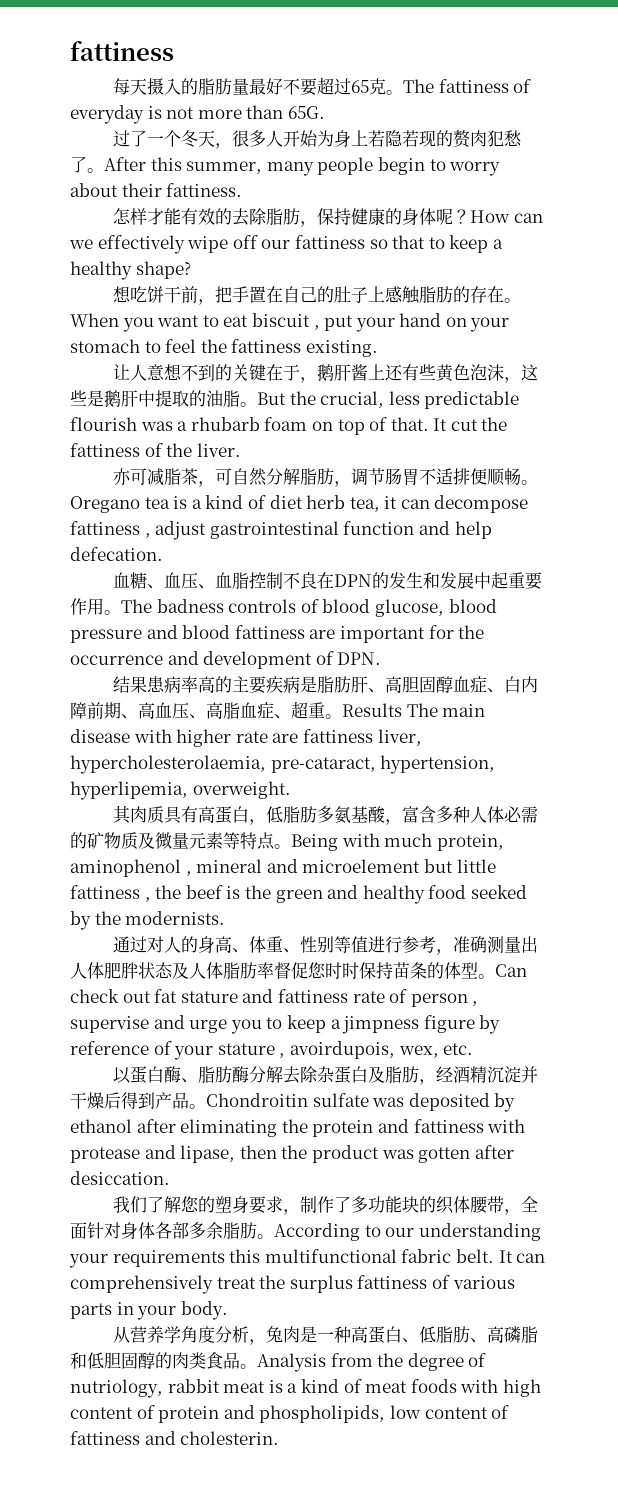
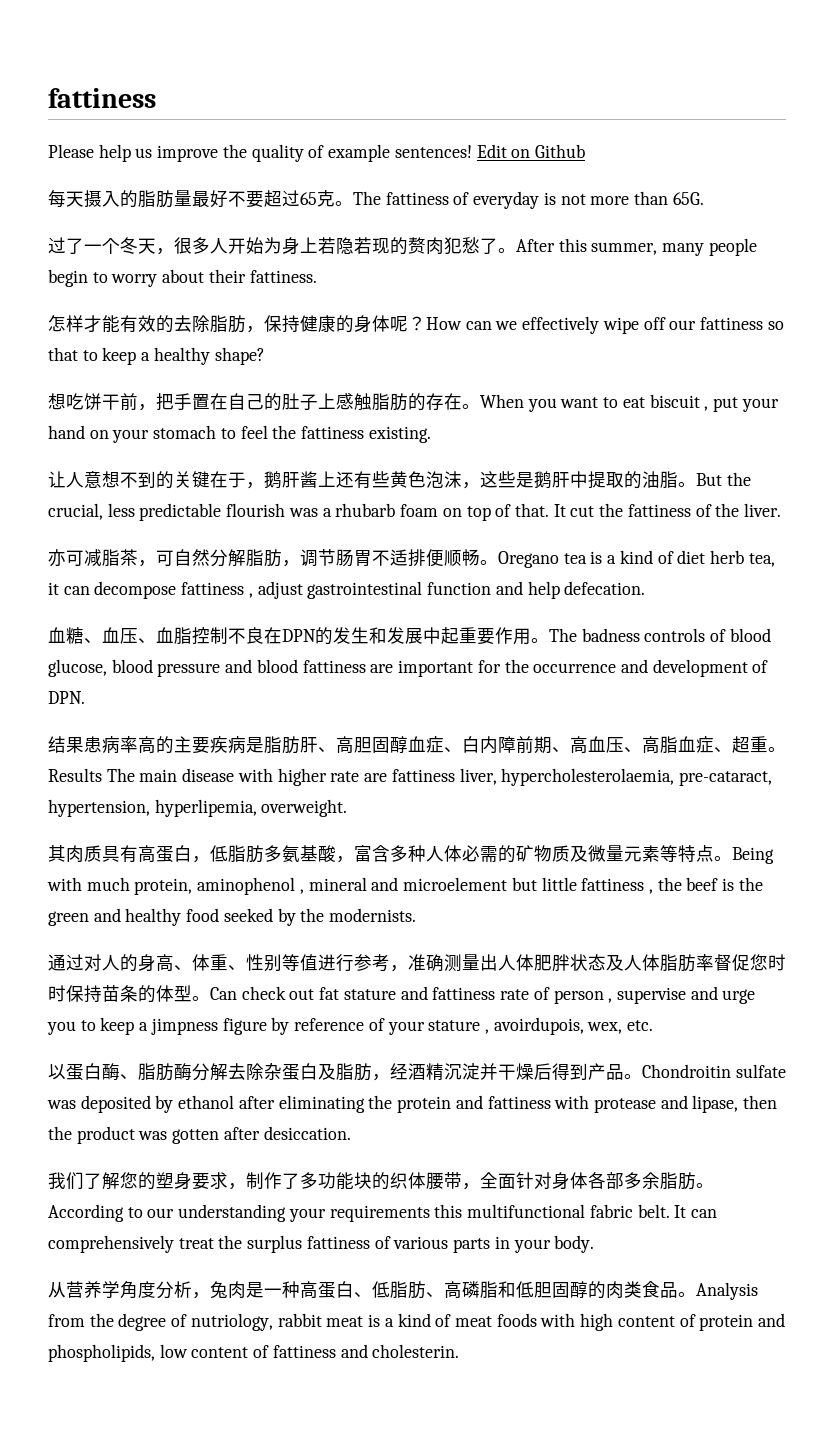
[70,40,174,61] fattiness -> [48,88,156,108] [48,144,585,162] fattiness // Please help us improve the quality of example sentences! Edit on Github

